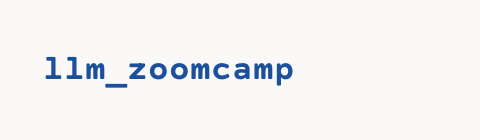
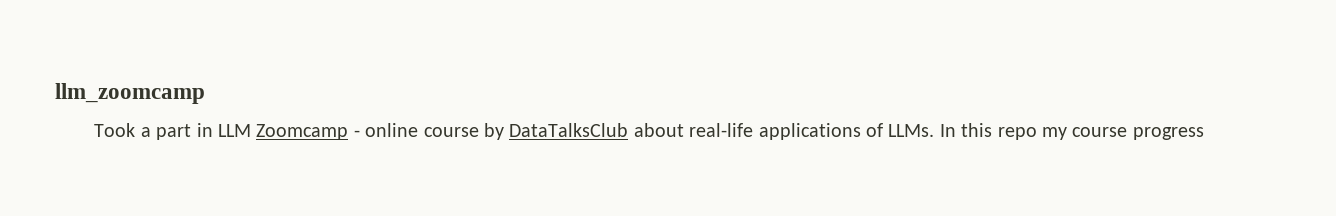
(295, 72) none -> [94,123,1204,140] // Took a part in LLM Zoomcamp - online course by DataTalksClub about real-life applications of LLMs. In this repo my course progress

